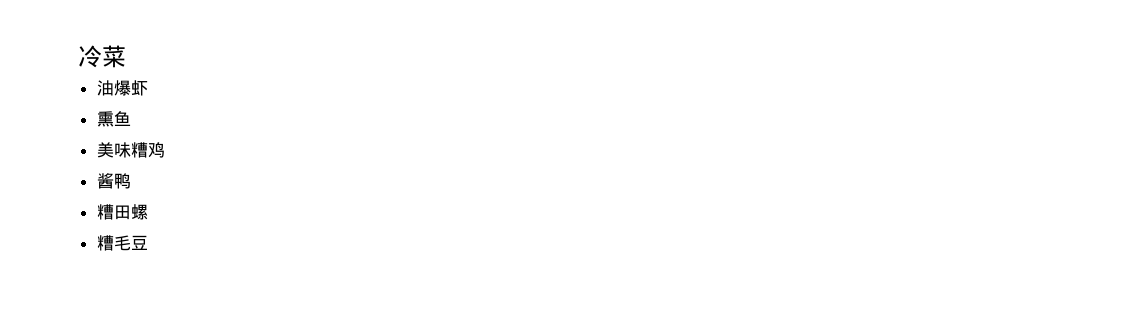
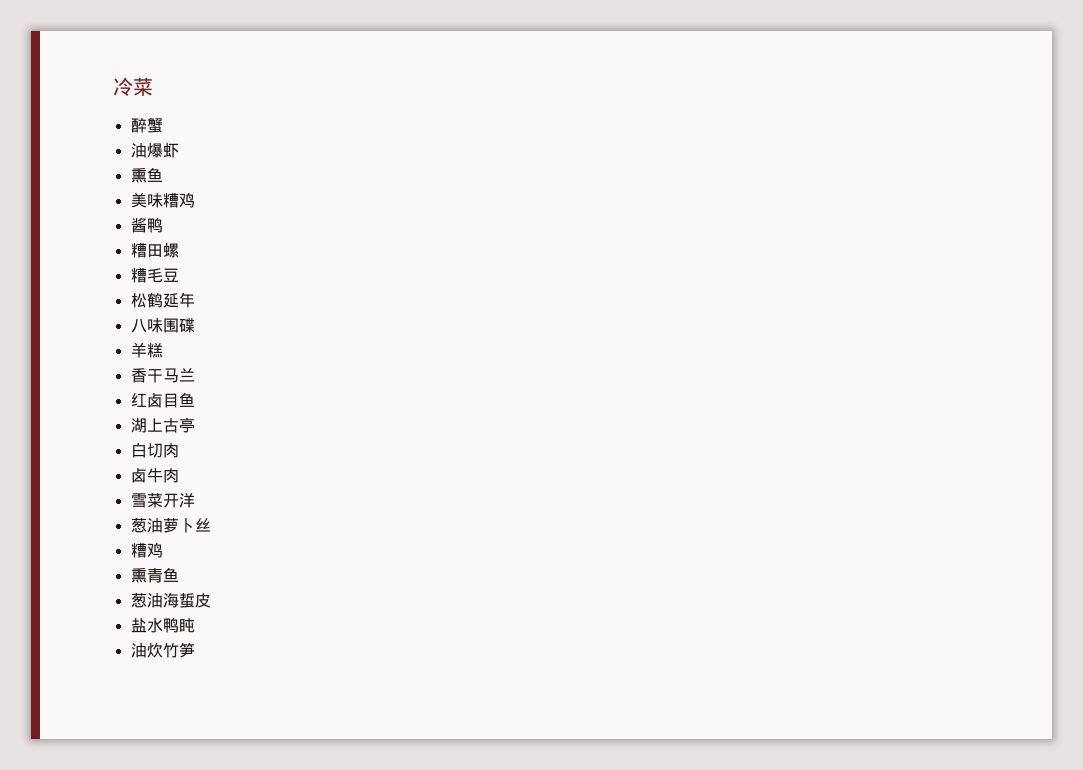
(126, 56) none -> [130,118,163,133] // 醉蟹
(148, 242) none -> [130,292,195,308] [130,318,195,333] [130,342,163,358] [130,368,195,383] [130,392,195,408] [130,417,195,433] [130,443,179,458] [130,468,179,483] [130,493,195,508] [130,518,211,533] [130,542,163,558] [130,567,179,583] [130,593,211,608] [130,618,195,633] [130,642,195,658] // 松鹤延年 // 八味围碟 // 羊糕 // 香干马兰 // 红卤目鱼 // 湖上古亭 // 白切肉 // 卤牛肉 // 雪菜开洋 // 葱油萝卜丝 // 糟鸡 // 熏青鱼 // 葱油海蜇皮 // 盐水鸭盹 // 油炊竹笋

